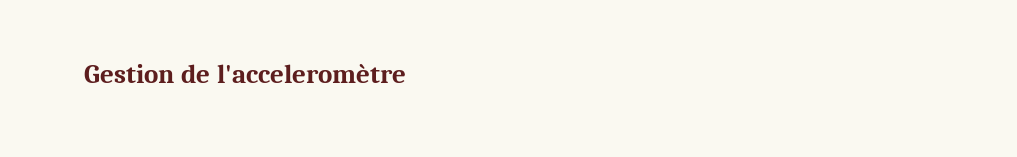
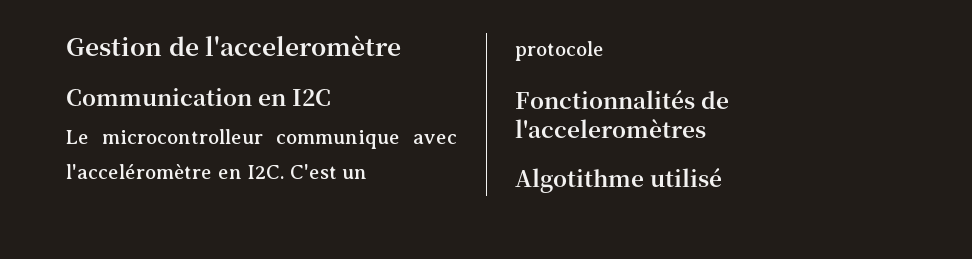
(407, 73) none -> [66,88,332,106] [66,129,457,149] [66,164,368,179] [515,41,604,61] [515,90,730,109] [515,119,706,138] [515,168,723,193] // Communication en I2C // Le microcontrolleur communique avec l'acceléromètre en I2C. C'est un protocole // Fonctionnalités de l'acceleromètres // Algotithme utilisé

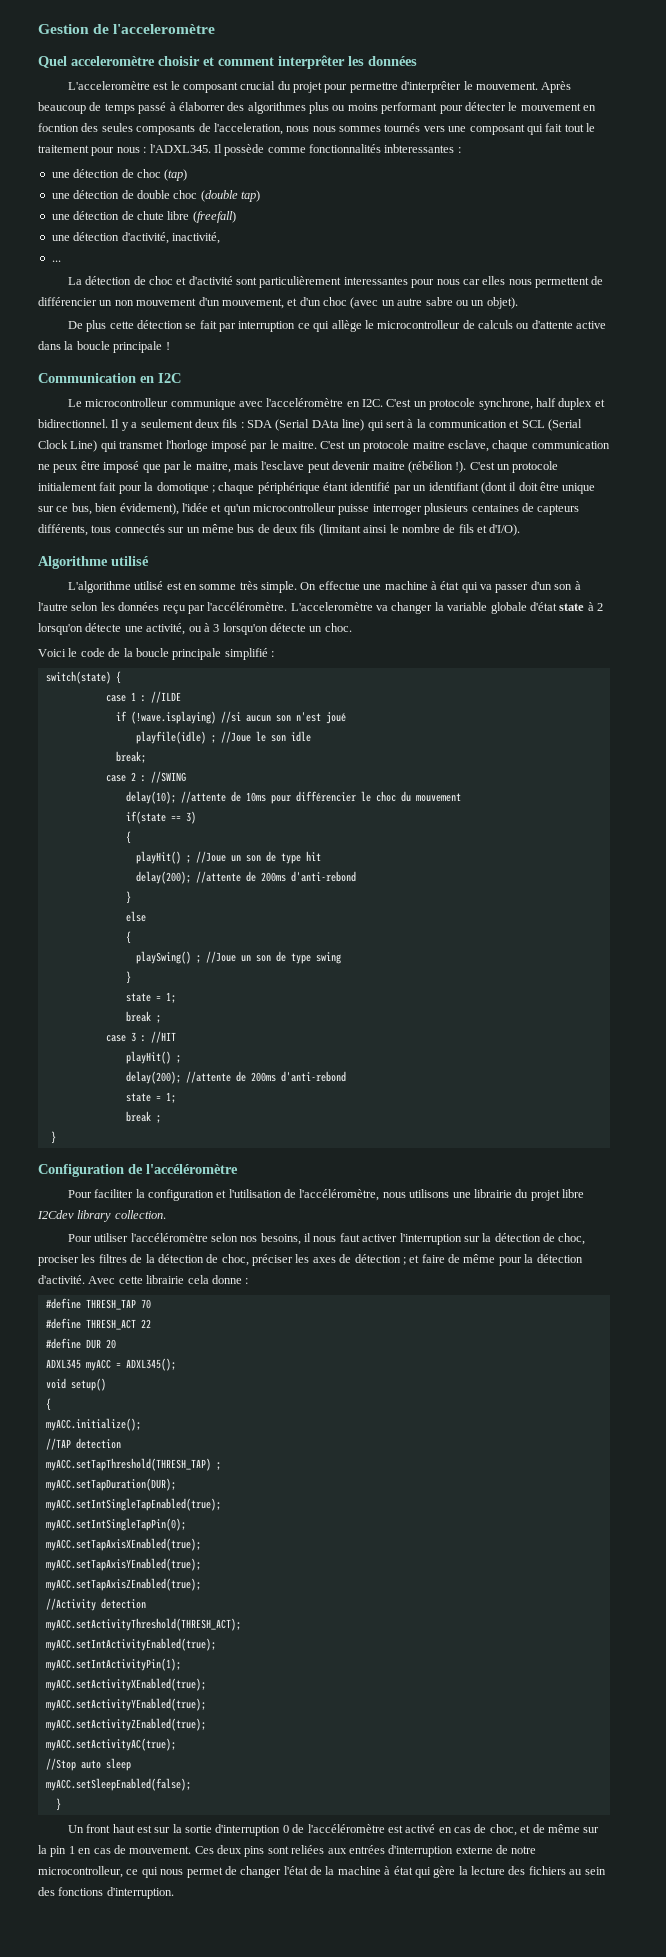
(402, 45) none -> [38,55,417,69] [67,81,572,93] [38,102,596,114] [38,123,595,135] [38,144,461,156] [51,169,188,181] [51,190,260,202] [51,211,236,223] [51,232,220,244] [51,260,61,262] [67,276,604,288] [38,297,518,309] [67,320,607,332] [38,341,170,353] // Quel acceleromètre choisir et comment interprêter les données // L'acceleromètre est le composant crucial du projet pour permettre d'interprêter le mouvement. Après beaucoup de temps passé à élaborrer des algorithmes plus ou moins performant pour détecter le mouvement en focntion des seules composants de l'acceleration, nous nous sommes tournés vers une composant qui fait tout le traitement pour nous : l'ADXL345. Il possède comme fonctionnalités inbteressantes : // une détection de choc (tap) // une détection de double choc (double tap) // une détection de chute libre (freefall) // une détection d'activité, inactivité, // ... // La détection de choc et d'activité sont particulièrement interessantes pour nous car elles nous permettent de différencier un non mouvement d'un mouvement, et d'un choc (avec un autre sabre ou un objet). // De plus cette détection se fait par interruption ce qui allège le microcontrolleur de calculs ou d'attente active dans la boucle principale !
[515,90,730,109] [515,119,706,138] [515,168,723,193] // Fonctionnalités de l'acceleromètres // Algotithme utilisé -> [478,398,605,410] [38,419,583,431] [38,440,610,452] [38,461,559,473] [38,482,596,494] [38,503,580,515] [38,524,521,536] [38,556,149,569] [67,581,581,593] [38,602,603,614] [38,623,352,635] [38,648,274,660] [45,671,121,684] [105,691,181,703] [115,711,346,724] [135,731,311,744] [115,751,146,763] [105,771,186,783] [125,791,461,804] [125,811,196,824] [125,831,131,844] [135,851,321,864] [135,871,356,884] [125,891,131,904] [125,911,146,922] [125,931,131,944] [135,951,341,964] [125,971,131,984] [125,992,176,1003] [125,1011,161,1023] [105,1031,176,1043] [125,1051,181,1064] [125,1071,346,1084] [125,1092,176,1103] [125,1111,161,1123] [50,1131,56,1144] [38,1164,238,1177] [67,1189,585,1201] [37,1210,166,1222] [67,1233,586,1245] [38,1254,583,1266] [38,1275,249,1284] [45,1298,151,1310] [45,1318,151,1330] [45,1338,116,1349] [45,1358,176,1371] [45,1378,106,1391] [45,1398,51,1411] [45,1418,141,1431] [45,1438,121,1450] [45,1458,221,1471] [45,1478,176,1491] [45,1498,221,1511] [45,1518,186,1531] [45,1538,201,1551] [45,1558,201,1571] [45,1578,201,1591] [45,1598,146,1611] [45,1618,241,1631] [45,1638,216,1651] [45,1658,181,1671] [45,1678,206,1691] [45,1698,206,1711] [45,1718,206,1731] [45,1738,176,1751] [45,1758,131,1771] [45,1778,191,1791] [55,1798,61,1811] [67,1824,600,1836] [38,1845,537,1857] [38,1866,606,1878] [38,1887,174,1899] synchrone, half duplex et bidirectionnel. Il y a seulement deux fils : SDA (Serial DAta line) qui sert à la communication et SCL (Serial Clock Line) qui transmet l'horloge imposé par le maitre. C'est un protocole maitre esclave, chaque communication ne peux être imposé que par le maitre, mais l'esclave peut devenir maitre (rébélion !). C'est un protocole initialement fait pour la domotique ; chaque périphérique étant identifié par un identifiant (dont il doit être unique sur ce bus, bien évidement), l'idée et qu'un microcontrolleur puisse interroger plusieurs centaines de capteurs différents, tous connectés sur un même bus de deux fils (limitant ainsi le nombre de fils et d'I/O). // Algorithme utilisé // L'algorithme utilisé est en somme très simple. On effectue une machine à état qui va passer d'un son à l'autre selon les données reçu par l'accéléromètre. L'acceleromètre va changer la variable globale d'état state à 2 lorsqu'on détecte une activité, ou à 3 lorsqu'on détecte un choc. // Voici le code de la boucle principale simplifié : // switch(state) { // case 1 : //ILDE // if (!wave.isplaying) //si aucun son n'est joué // playfile(idle) ; //Joue le son idle // break; // case 2 : //SWING // delay(10); //attente de 10ms pour différencier le choc du mouvement // if(state == 3) // { // playHit() ; //Joue un son de type hit // delay(200); //attente de 200ms d'anti-rebond // } // else // { // playSwing() ; //Joue un son de type swing // } // state = 1; // break ; // case 3 : //HIT // playHit() ; // delay(200); //attente de 200ms d'anti-rebond // state = 1; // break ; // } // Configuration de l'accéléromètre // Pour faciliter la configuration et l'utilisation de l'accéléromètre, nous utilisons une librairie du projet libre I2Cdev library collection. // Pour utiliser l'accéléromètre selon nos besoins, il nous faut activer l'interruption sur la détection de choc, prociser les filtres de la détection de choc, préciser les axes de détection ; et faire de même pour la détection d'activité. Avec cette librairie cela donne : // #define THRESH_TAP 70 // #define THRESH_ACT 22 // #define DUR 20 // ADXL345 myACC = ADXL345(); // void setup() // { // myACC.initialize(); // //TAP detection // myACC.setTapThreshold(THRESH_TAP) ; // myACC.setTapDuration(DUR); // myACC.setIntSingleTapEnabled(true); // myACC.setIntSingleTapPin(0); // myACC.setTapAxisXEnabled(true); // myACC.setTapAxisYEnabled(true); // myACC.setTapAxisZEnabled(true); // //Activity detection // myACC.setActivityThreshold(THRESH_ACT); // myACC.setIntActivityEnabled(true); // myACC.setIntActivityPin(1); // myACC.setActivityXEnabled(true); // myACC.setActivityYEnabled(true); // myACC.setActivityZEnabled(true); // myACC.setActivityAC(true); // //Stop auto sleep // myACC.setSleepEnabled(false); // } // Un front haut est sur la sortie d'interruption 0 de l'accéléromètre est activé en cas de choc, et de même sur la pin 1 en cas de mouvement. Ces deux pins sont reliées aux entrées d'interruption externe de notre microcontrolleur, ce qui nous permet de changer l'état de la machine à état qui gère la lecture des fichiers au sein des fonctions d'interruption.

